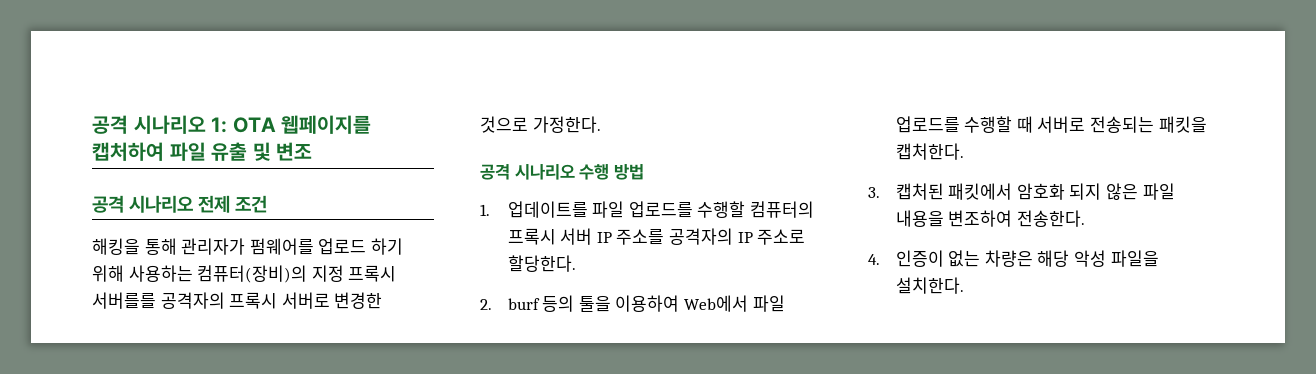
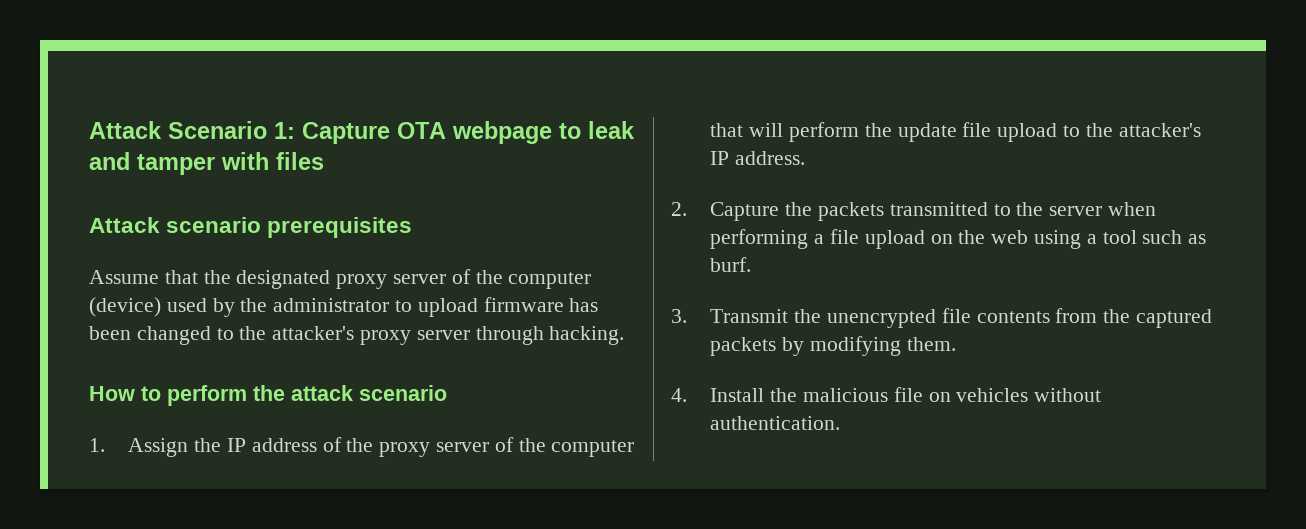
[92,115,372,134] [92,142,313,161] [92,195,268,213] [92,238,403,255] [92,265,397,283] [92,292,383,309] [480,116,601,133] [480,164,645,180] [480,201,814,218] [507,228,806,245] [507,255,576,272] [480,295,785,312] [895,116,1207,133] [895,143,964,160] [868,183,1175,200] [895,210,1085,227] [868,250,1159,267] [895,277,964,294] 공격 시나리오 1: OTA 웹페이지를 캡처하여 파일 유출 및 변조 // 공격 시나리오 전제 조건 // 해킹을 통해 관리자가 펌웨어를 업로드 하기 위해 사용하는 컴퓨터(장비)의 지정 프록시 서버를를 공격자의 프록시 서버로 변경한 것으로 가정한다. // 공격 시나리오 수행 방법 // 1. 업데이트를 파일 업로드를 수행할 컴퓨터의 프록시 서버 IP 주소를 공격자의 IP 주소로 할당한다. // 2. burf 등의 툴을 이용하여 Web에서 파일 업로드를 수행할 때 서버로 전송되는 패킷을 캡처한다. // 3. 캡처된 패킷에서 암호화 되지 않은 파일 내용을 변조하여 전송한다. // 4. 인증이 없는 차량은 해당 악성 파일을 설치한다. -> [89,121,635,144] [89,152,324,175] [89,217,413,238] [89,269,592,289] [89,297,599,317] [89,326,625,345] [89,385,447,406] [89,437,635,457] [710,122,1201,142] [710,151,806,165] [671,202,1156,221] [710,229,1207,249] [710,257,752,272] [671,308,1212,328] [710,336,956,356] [671,387,1102,402] [710,416,841,430] Attack Scenario 1: Capture OTA webpage to leak and tamper with files // Attack scenario prerequisites // Assume that the designated proxy server of the computer (device) used by the administrator to upload firmware has been changed to the attacker's proxy server through hacking. // How to perform the attack scenario // 1. Assign the IP address of the proxy server of the computer that will perform the update file upload to the attacker's IP address. // 2. Capture the packets transmitted to the server when performing a file upload on the web using a tool such as burf. // 3. Transmit the unencrypted file contents from the captured packets by modifying them. // 4. Install the malicious file on vehicles without authentication.

